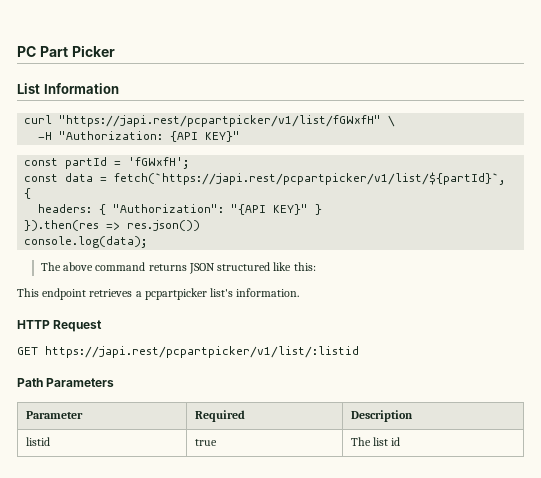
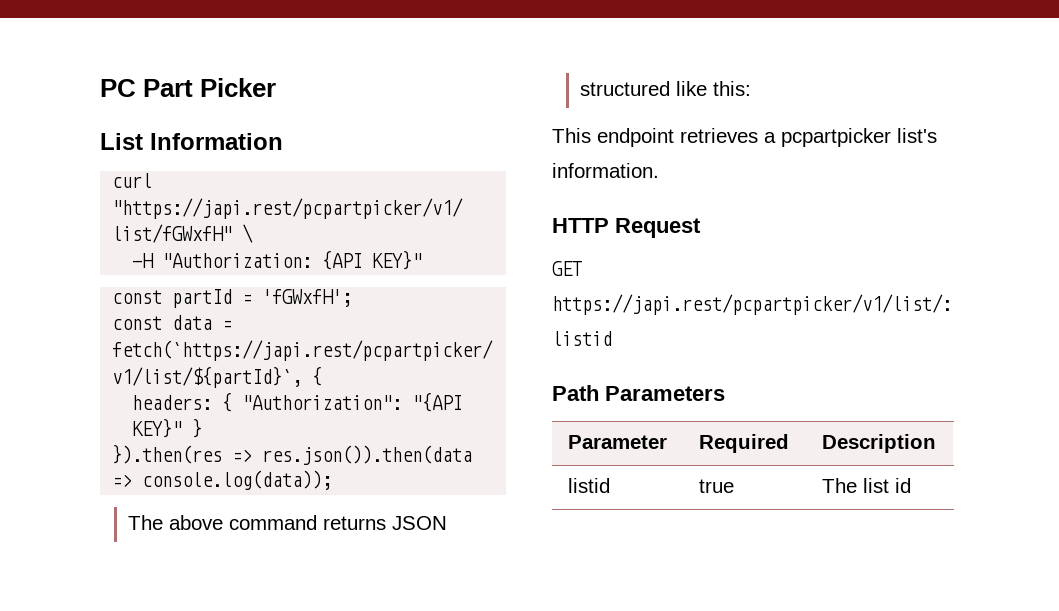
[127,220,201,231] [24,236,148,248] res.json()) // console.log(data); -> [262,445,473,465] [112,470,333,490] res.json()).then(data => console.log(data));

